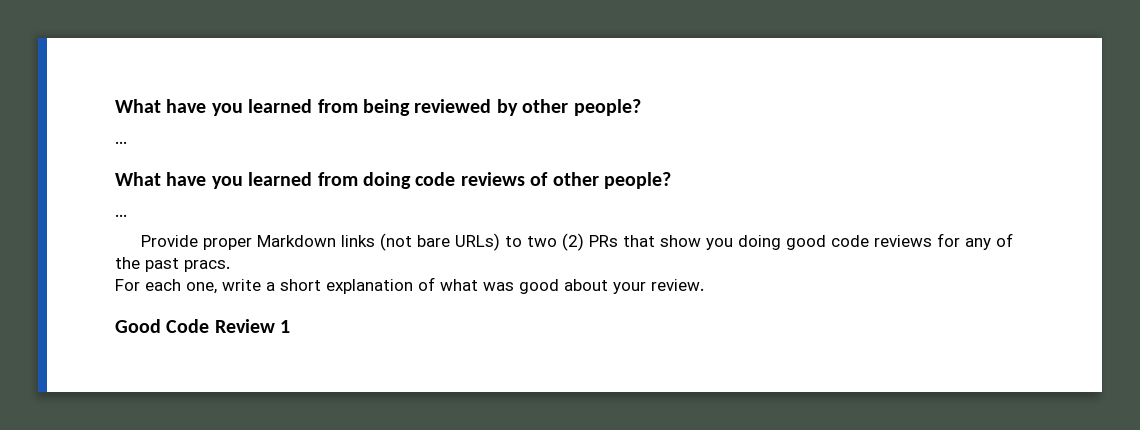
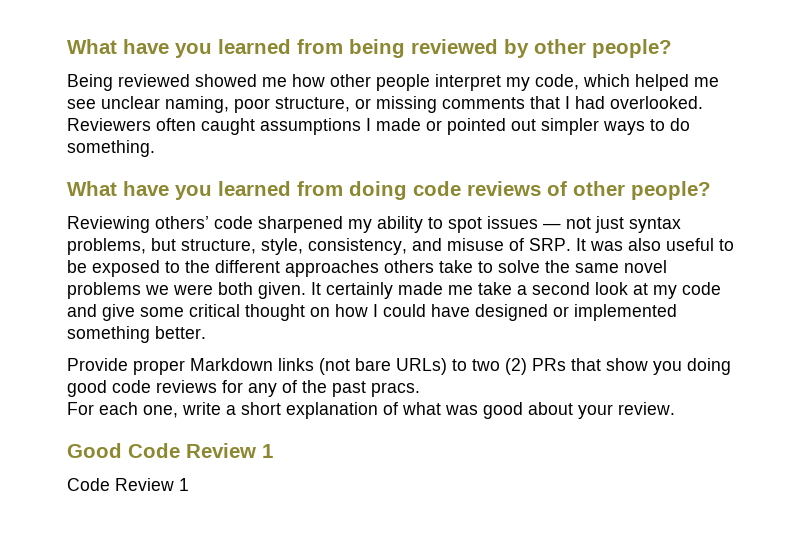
[115,141,127,144] ... -> [67,74,719,91] [67,96,703,113] [67,118,690,135] [67,140,155,157] Being reviewed showed me how other people interpret my code, which helped me see unclear naming, poor structure, or missing comments that I had overlooked. Reviewers often caught assumptions I made or pointed out simpler ways to do something.
[115,214,127,217] ... -> [67,216,681,233] [67,238,734,255] [67,260,667,277] [67,282,721,299] [67,304,677,321] [67,326,206,343] Reviewing others’ code sharpened my ability to spot issues — not just syntax problems, but structure, style, consistency, and misuse of SRP. It was also useful to be exposed to the different approaches others take to solve the same novel problems we were both given. It certainly made me take a second look at my code and give some critical thought on how I could have designed or implemented something better.
(291, 326) none -> [67,478,189,491] // Code Review 1

